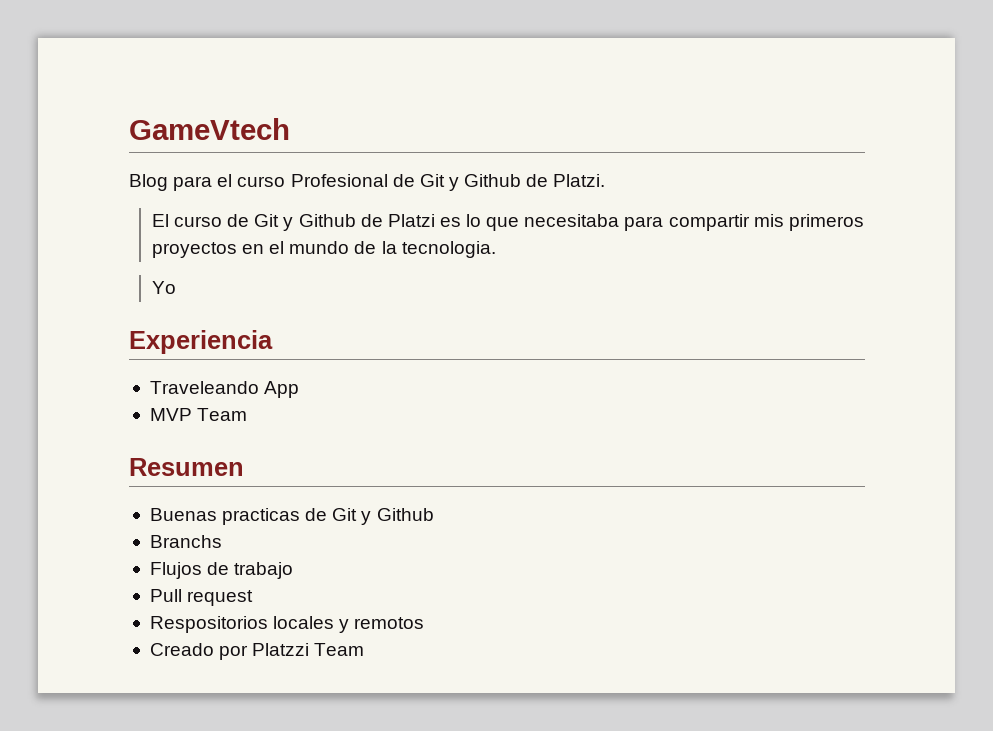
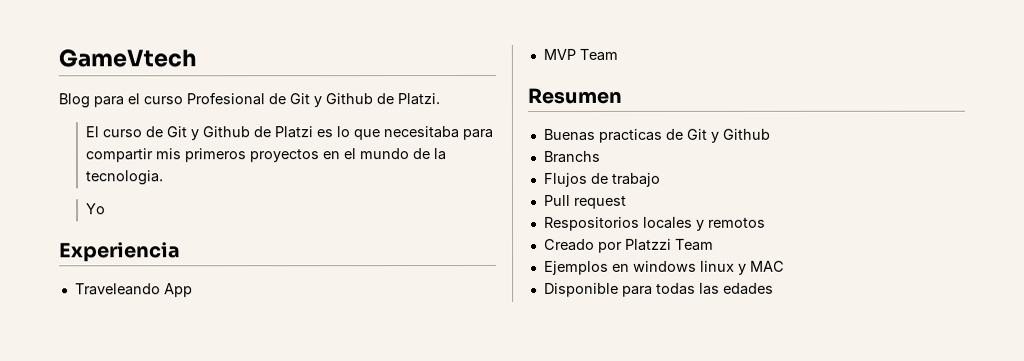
(365, 649) none -> [543,260,785,275] [543,282,774,297] // Ejemplos en windows linux y MAC // Disponible para todas las edades

